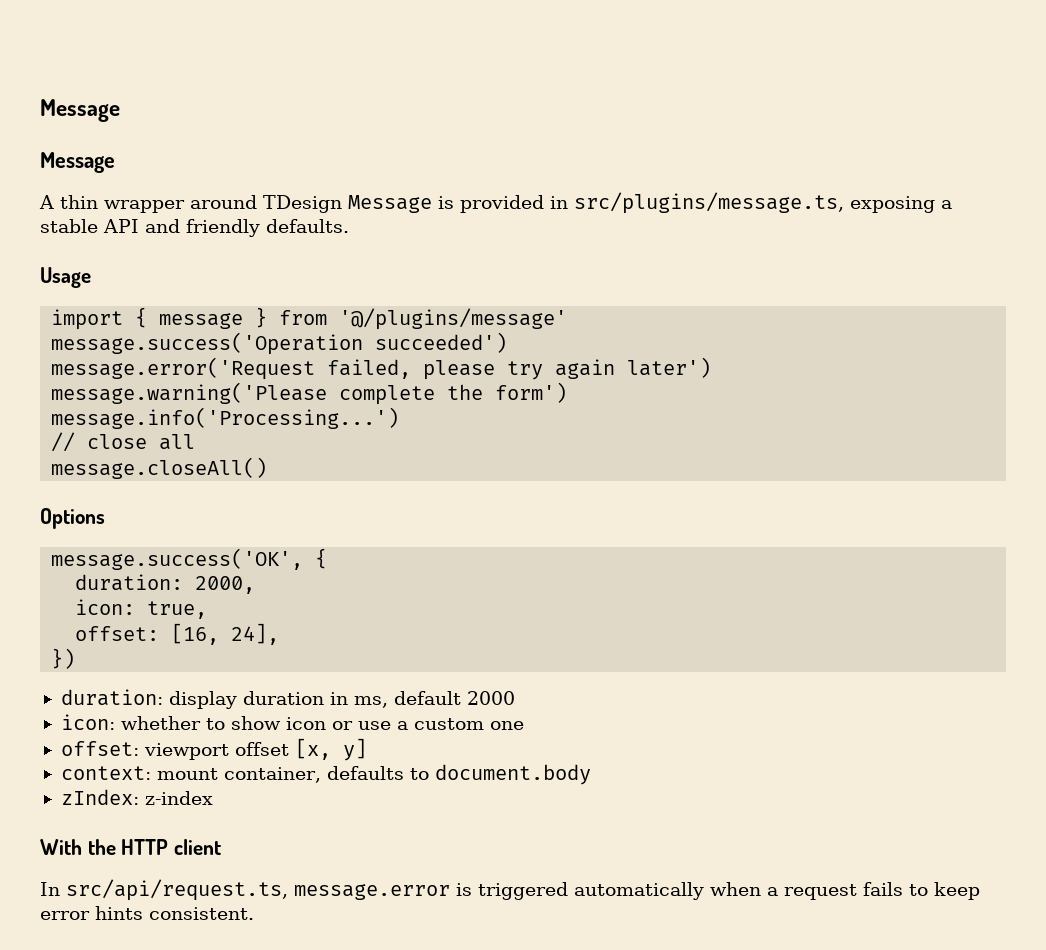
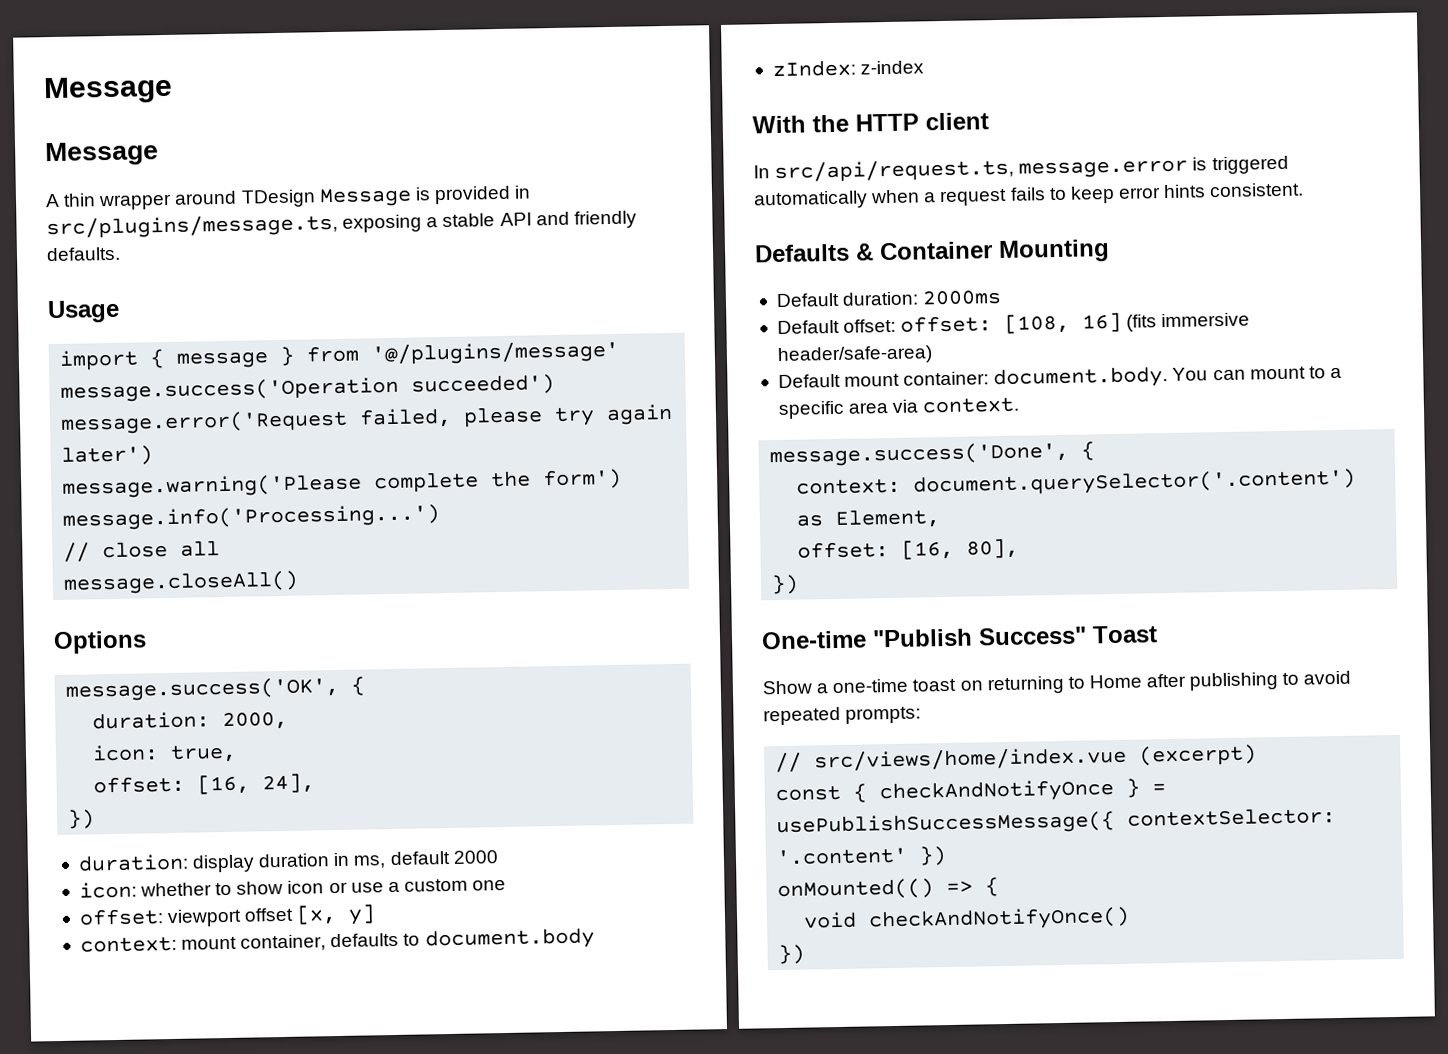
(254, 913) none -> [754,239,1110,264] [775,289,1003,308] [776,312,1251,335] [776,345,933,366] [777,365,1342,390] [777,397,1020,420] [769,441,1096,468] [796,468,1357,497] [796,508,942,529] [797,538,1020,560] [771,574,800,595] [761,625,1158,650] [762,670,1352,695] [763,706,922,726] [775,744,1258,773] [775,778,1167,804] [776,807,1337,838] [776,846,948,866] [777,877,1000,901] [803,906,1131,932] [778,944,806,965] // Defaults & Container Mounting // Default duration: 2000ms // Default offset: offset: [108, 16] (fits immersive header/safe-area) // Default mount container: document.body. You can mount to a specific area via context. // message.success('Done', { // context: document.querySelector('.content') as Element, // offset: [16, 80], // }) // One-time "Publish Success" Toast // Show a one-time toast on returning to Home after publishing to avoid repeated prompts: // // src/views/home/index.vue (excerpt) // const { checkAndNotifyOnce } = usePublishSuccessMessage({ contextSelector: '.content' }) // onMounted(() => { // void checkAndNotifyOnce() // })

